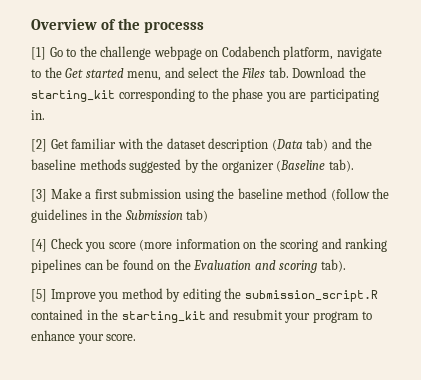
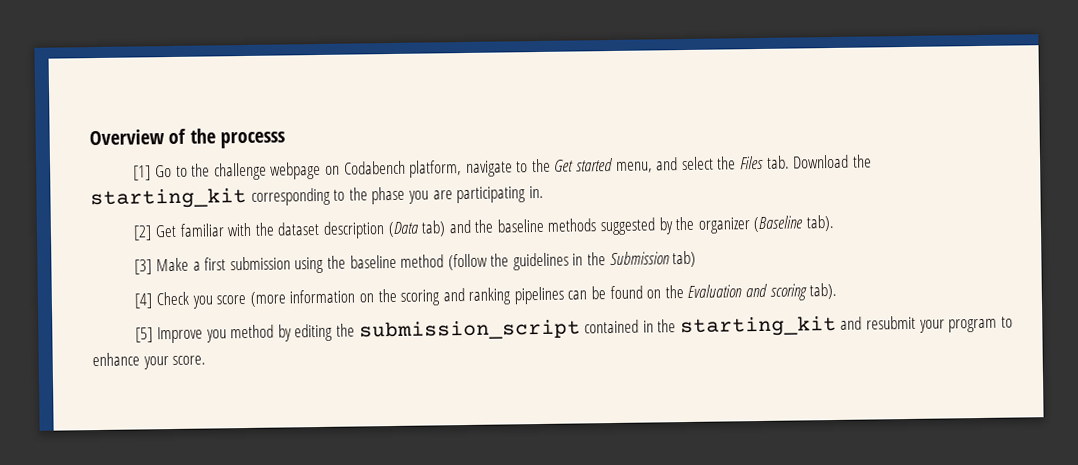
[244,290,378,302] submission_script.R -> [358,319,581,341] submission_script

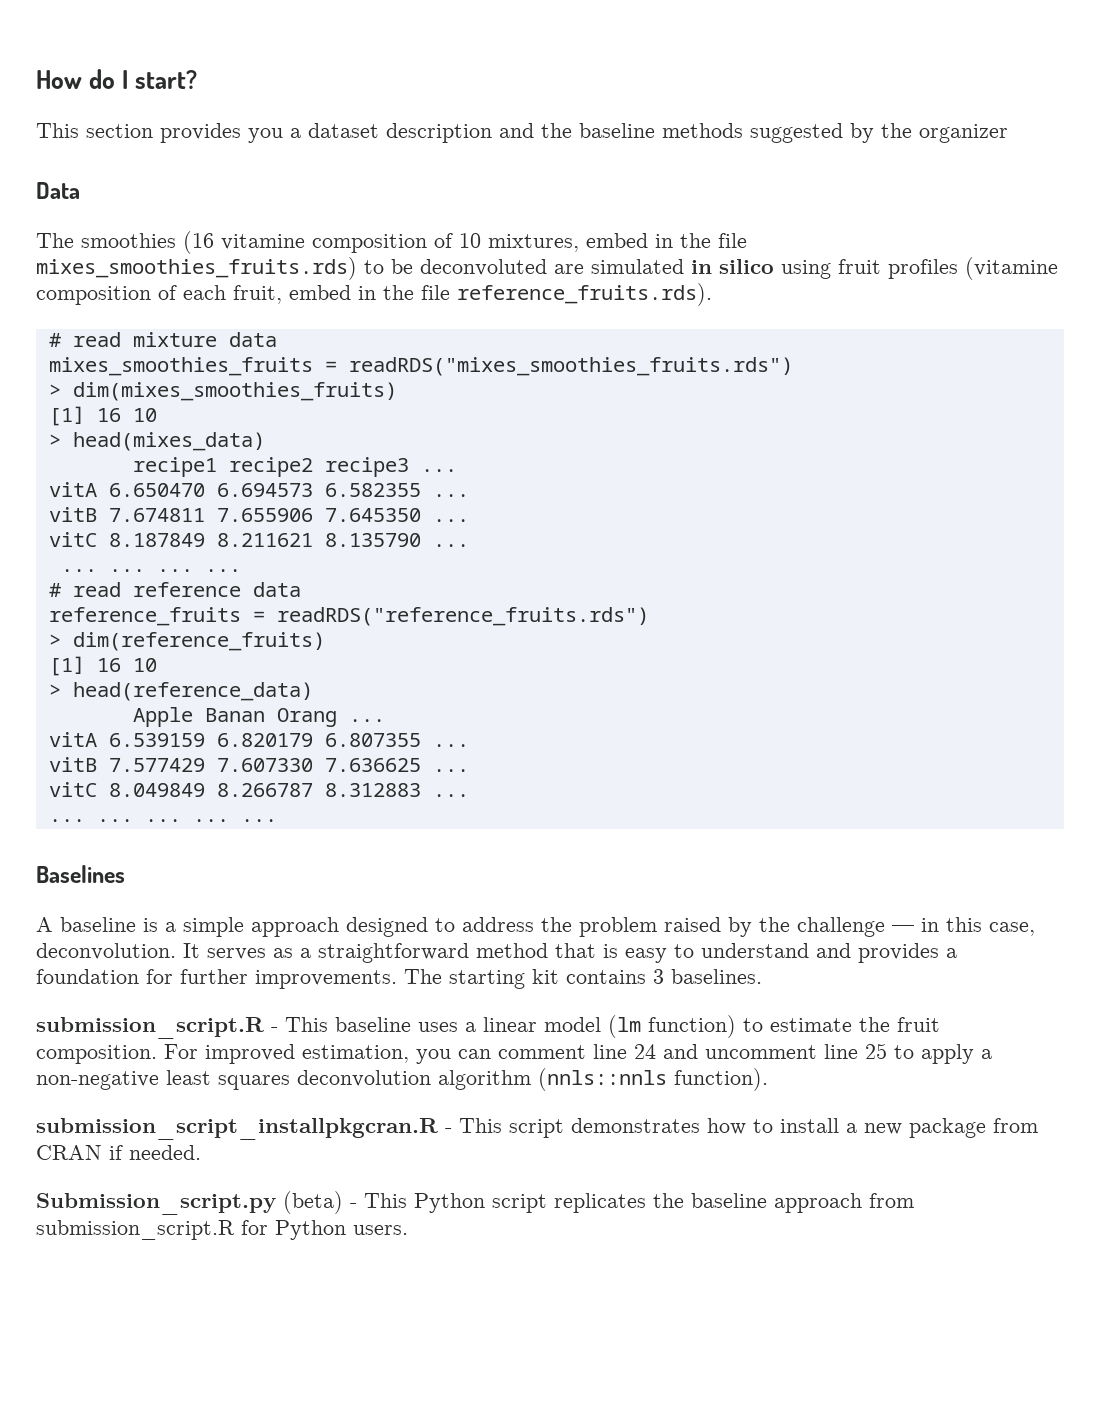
[89,128,286,149] [133,154,872,181] [90,185,544,210] [133,220,447,241] Overview of the processs // [1] Go to the challenge webpage on Codabench platform, navigate to the Get started menu, and select the Files tab. Download the starting_kit corresponding to the phase you are participating in. // [2] Get familiar with the dataset description (Data tab) -> [36,69,197,89] [36,123,492,143] How do I start? // This section provides you a dataset description
[753,214,836,233] [134,250,697,275] [134,282,838,309] [135,315,1013,344] [92,352,207,370] (Baseline tab). // [3] Make a first submission using the baseline method (follow the guidelines in the Submission tab) // [4] Check you score (more information on the scoring and ranking pipelines can be found on the Evaluation and scoring tab). // [5] Improve you method by editing the submission_script contained in the starting_kit and resubmit your program to enhance your score. -> [36,182,80,199] [36,231,747,254] [36,257,1058,280] [36,283,712,306] [48,332,277,347] [48,357,793,376] [48,382,397,401] [48,406,157,426] [48,432,265,451] [132,457,457,477] [48,482,469,497] [48,507,469,522] [48,532,469,547] [60,569,241,572] [48,582,301,597] [48,607,649,626] [48,632,325,651] [48,656,157,676] [48,682,313,701] [132,707,385,727] [48,732,469,747] [48,757,469,772] [48,782,469,797] [48,819,277,822] [36,865,125,883] [36,917,1035,937] [36,943,957,963] [36,969,762,989] [36,1015,940,1039] [36,1043,992,1064] [36,1068,768,1091] [36,1118,1038,1140] [36,1145,201,1160] [36,1191,914,1215] [36,1220,408,1240] // Data // The smoothies (16 vitamine composition of 10 mixtures, embed in the file mixes_smoothies_fruits.rds) to be deconvoluted are simulated in silico using fruit profiles (vitamine composition of each fruit, embed in the file reference_fruits.rds). // # read mixture data // mixes_smoothies_fruits = readRDS("mixes_smoothies_fruits.rds") // > dim(mixes_smoothies_fruits) // [1] 16 10 // > head(mixes_data) // recipe1 recipe2 recipe3 ... // vitA 6.650470 6.694573 6.582355 ... // vitB 7.674811 7.655906 7.645350 ... // vitC 8.187849 8.211621 8.135790 ... // ... ... ... ... // # read reference data // reference_fruits = readRDS("reference_fruits.rds") // > dim(reference_fruits) // [1] 16 10 // > head(reference_data) // Apple Banan Orang ... // vitA 6.539159 6.820179 6.807355 ... // vitB 7.577429 7.607330 7.636625 ... // vitC 8.049849 8.266787 8.312883 ... // ... ... ... ... ... // Baselines // A baseline is a simple approach designed to address the problem raised by the challenge — in this case, deconvolution. It serves as a straightforward method that is easy to understand and provides a foundation for further improvements. The starting kit contains 3 baselines. // submission_script.R - This baseline uses a linear model (lm function) to estimate the fruit composition. For improved estimation, you can comment line 24 and uncomment line 25 to apply a non-negative least squares deconvolution algorithm (nnls::nnls function). // submission_script_installpkgcran.R - This script demonstrates how to install a new package from CRAN if needed. // Submission_script.py (beta) - This Python script replicates the baseline approach from submission_script.R for Python users.

